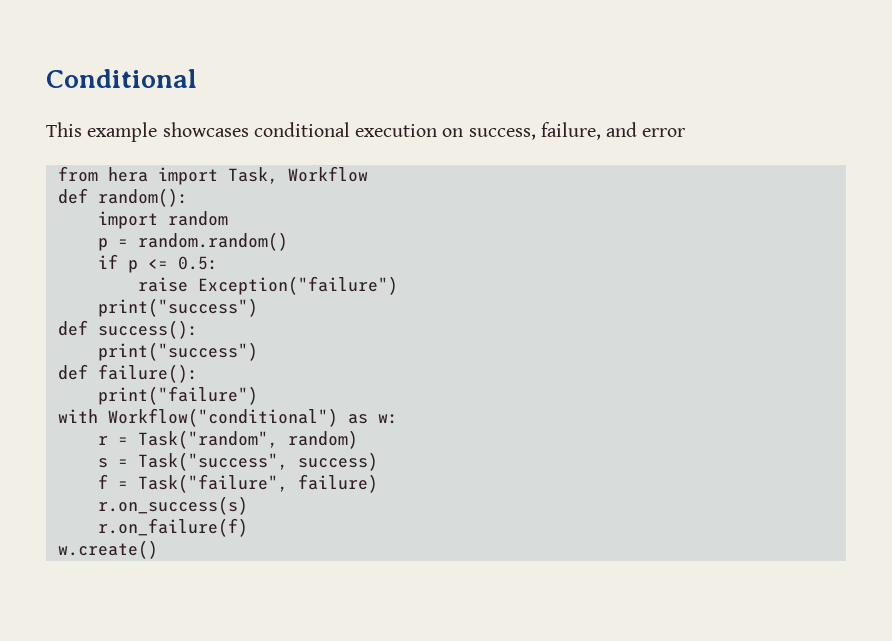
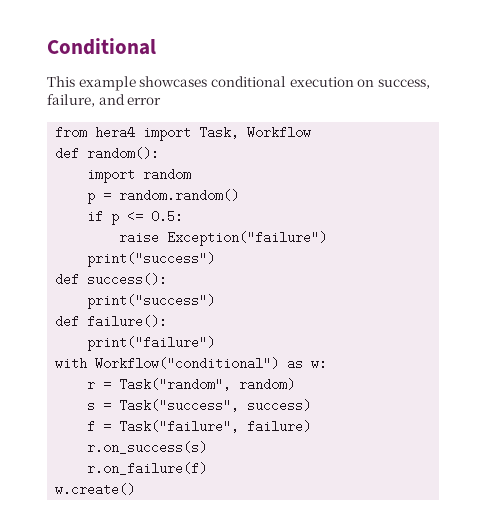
[107,167,148,182] hera -> [95,126,136,139] hera4

